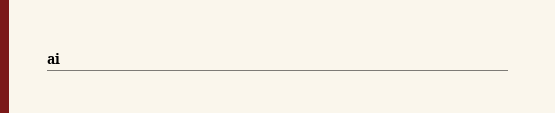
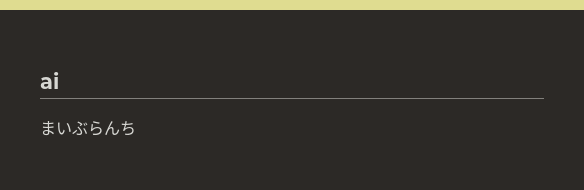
(60, 58) none -> [40,121,136,136] // まいぶらんち

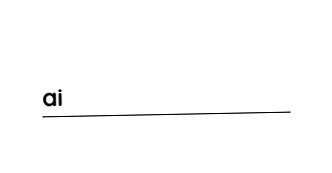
[40,121,136,136] // まいぶらんち -> (64, 97) none

